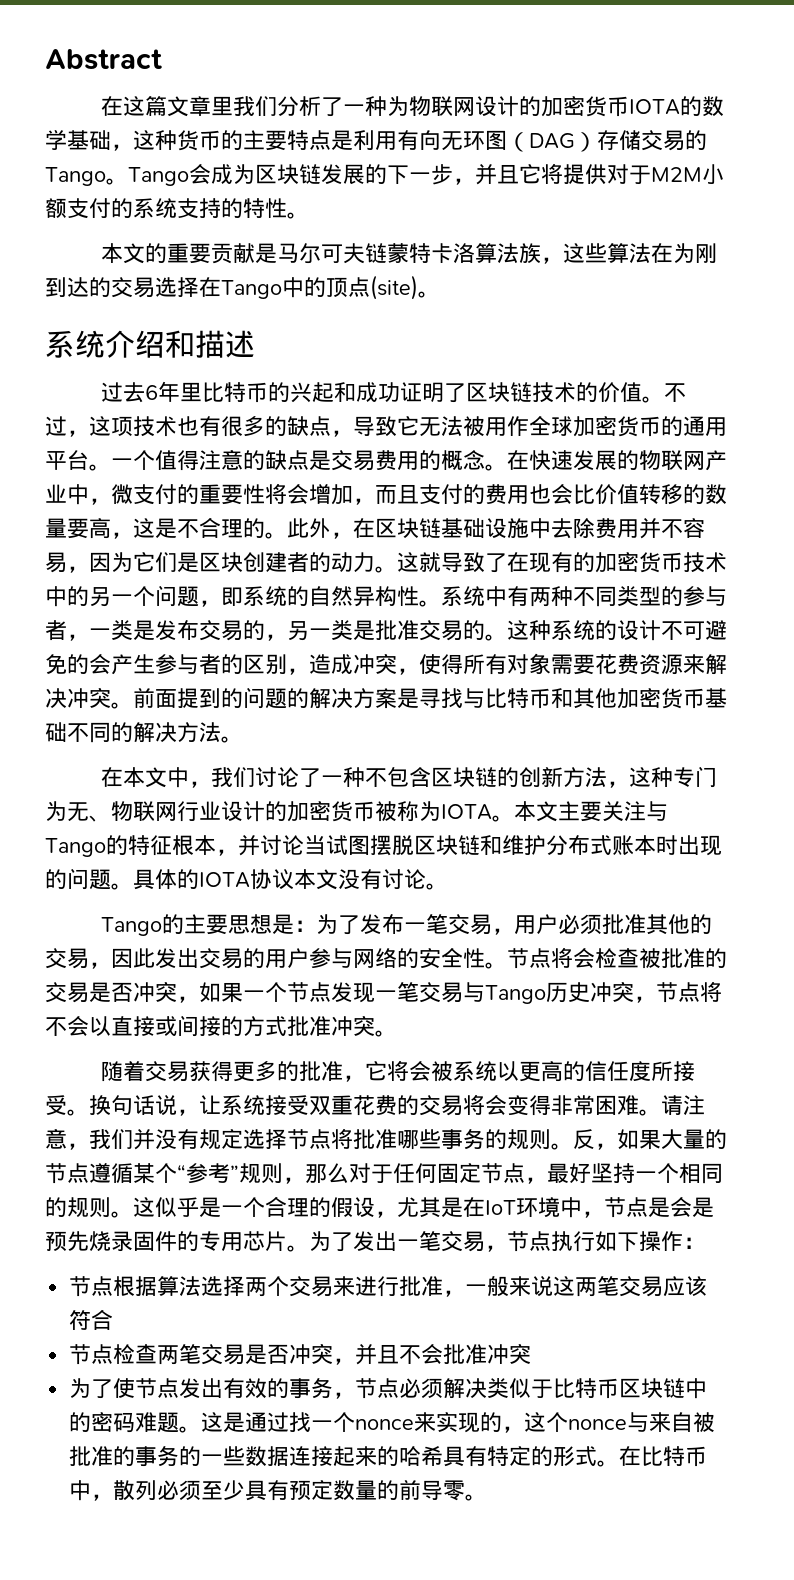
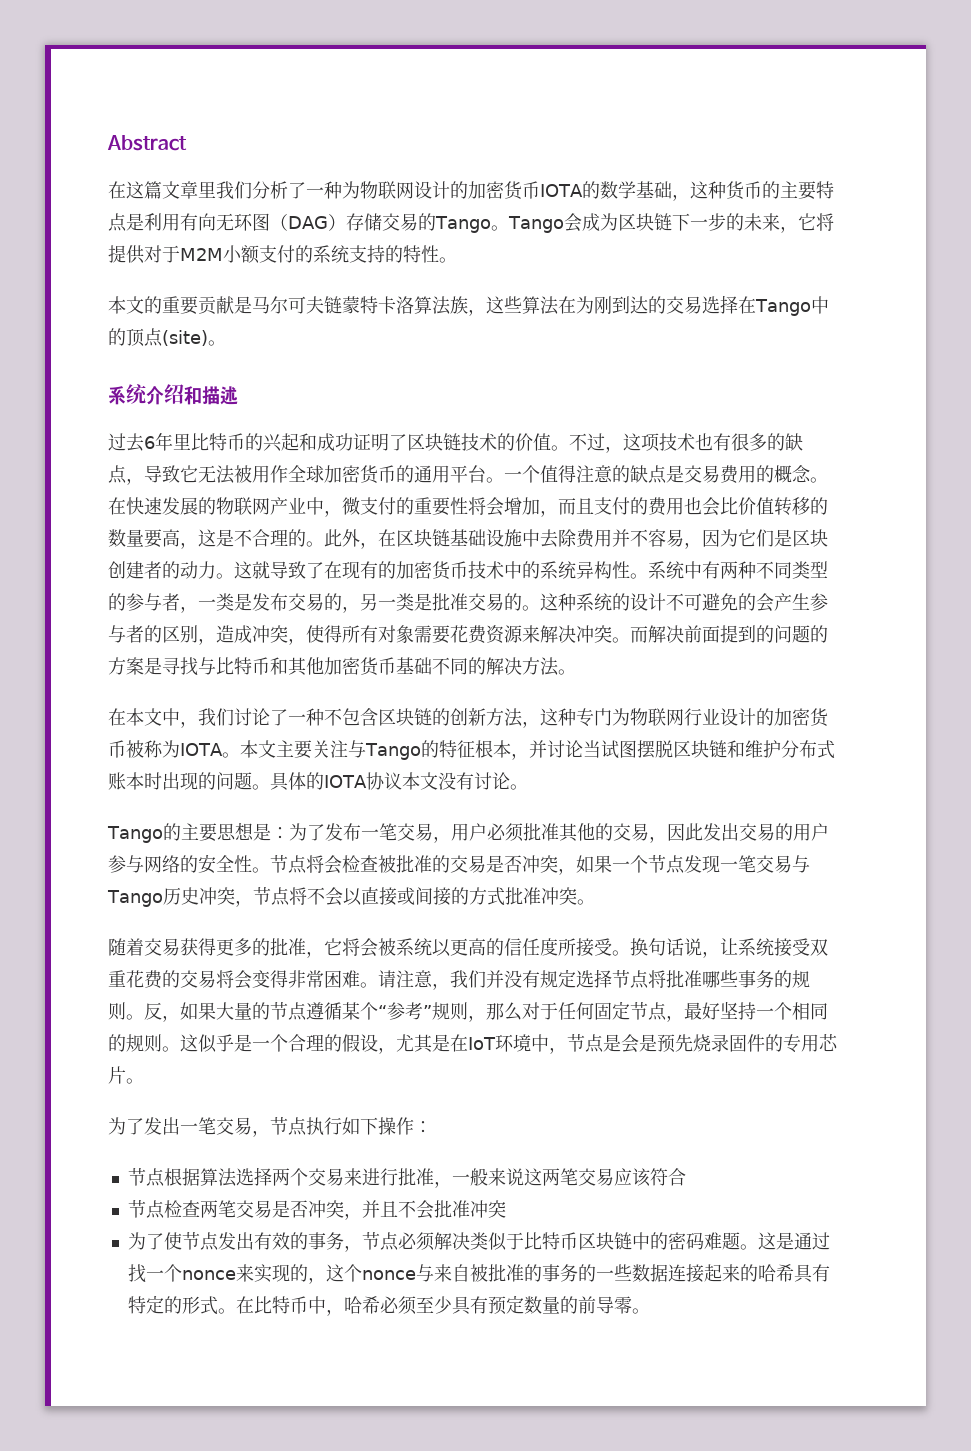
[321,164,519,185] 发展的下一步，并且 -> [671,213,798,233] 下一步的未来，
[89,585,353,607] 另一个问题，即系统的自然 -> [540,561,576,579] 系统
(133, 705) none -> [630,625,684,643] 而解决
[309,688,353,709] 解决 -> (828, 634) none
[67,802,111,822] 无、 -> (630, 717) none
(309, 1248) none -> (144, 1081) //
[113,1480,158,1501] 散列 -> [343,1296,380,1314] 哈希

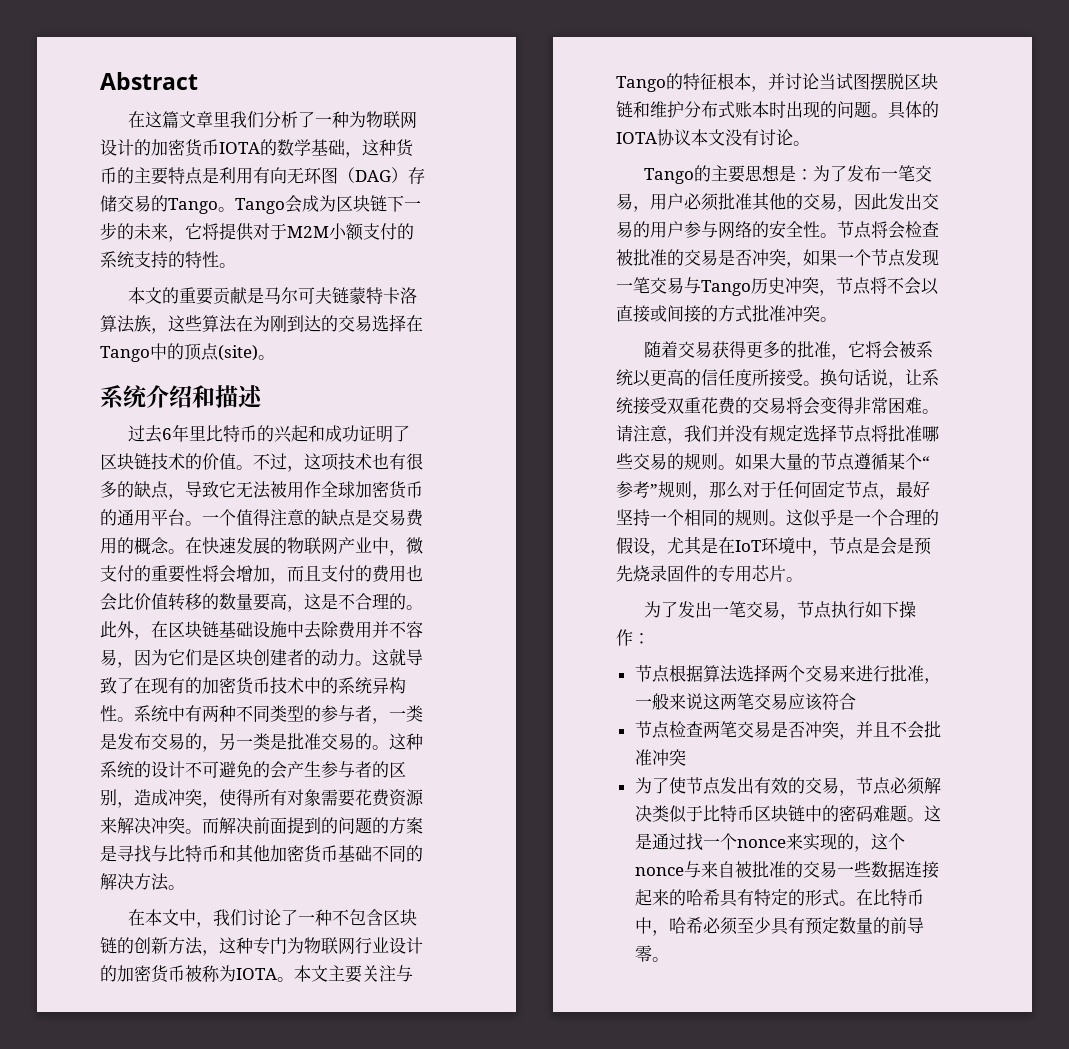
[738,970,810,988] [108,1002,180,1022] 事务的规则。反， -> [633,453,735,470] 交易的规则。
[307,1232,344,1250] 事务 -> [804,777,839,794] 交易
[541,1264,596,1282] 事务的 -> [802,861,837,878] 交易

